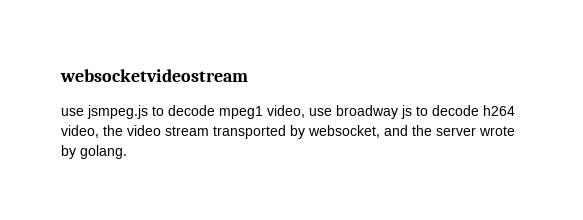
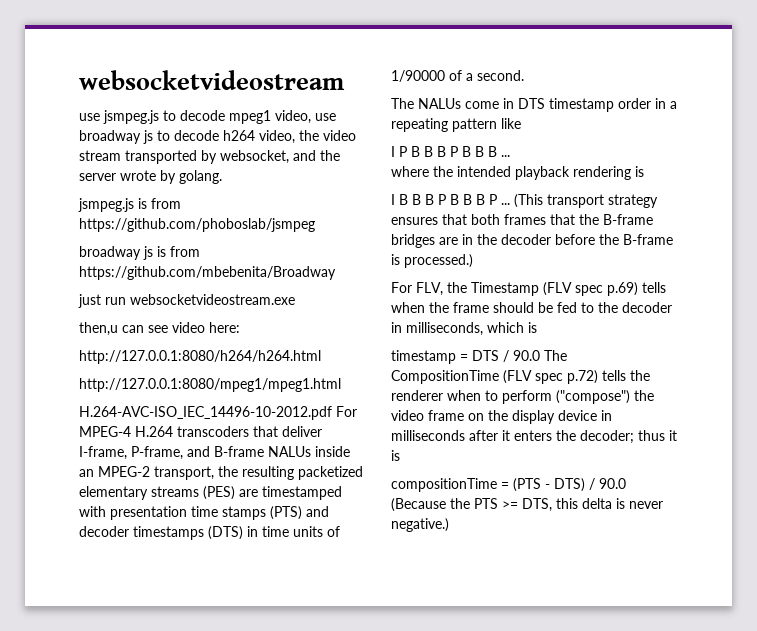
(127, 152) none -> [78,198,181,212] [79,218,315,232] [79,246,200,260] [79,266,336,280] [78,294,295,308] [79,322,240,336] [79,350,321,364] [79,378,341,392] [79,406,357,420] [79,426,322,437] [79,446,350,460] [79,466,363,480] [79,486,342,500] [79,506,329,520] [79,526,340,540] [391,70,524,82] [391,98,677,112] [391,118,521,132] [391,146,510,157] [391,166,644,180] [391,194,658,208] [391,214,653,225] [391,234,673,248] [391,254,473,268] [391,282,666,296] [391,302,672,313] [391,322,537,336] [391,350,567,364] [391,370,650,384] [391,390,654,404] [391,410,612,424] [391,430,677,444] [391,450,400,461] [391,478,626,492] [391,498,663,512] [391,518,449,532] // jsmpeg.js is from https://github.com/phoboslab/jsmpeg // broadway js is from https://github.com/mbebenita/Broadway // just run websocketvideostream.exe // then,u can see video here: // http://127.0.0.1:8080/h264/h264.html // http://127.0.0.1:8080/mpeg1/mpeg1.html // H.264-AVC-ISO_IEC_14496-10-2012.pdf For MPEG-4 H.264 transcoders that deliver I-frame, P-frame, and B-frame NALUs inside an MPEG-2 transport, the resulting packetized elementary streams (PES) are timestamped with presentation time stamps (PTS) and decoder timestamps (DTS) in time units of 1/90000 of a second. // The NALUs come in DTS timestamp order in a repeating pattern like // I P B B B P B B B ... // where the intended playback rendering is // I B B B P B B B P ... (This transport strategy ensures that both frames that the B-frame bridges are in the decoder before the B-frame is processed.) // For FLV, the Timestamp (FLV spec p.69) tells when the frame should be fed to the decoder in milliseconds, which is // timestamp = DTS / 90.0 The CompositionTime (FLV spec p.72) tells the renderer when to perform ("compose") the video frame on the display device in milliseconds after it enters the decoder; thus it is // compositionTime = (PTS - DTS) / 90.0 (Because the PTS >= DTS, this delta is never negative.)

